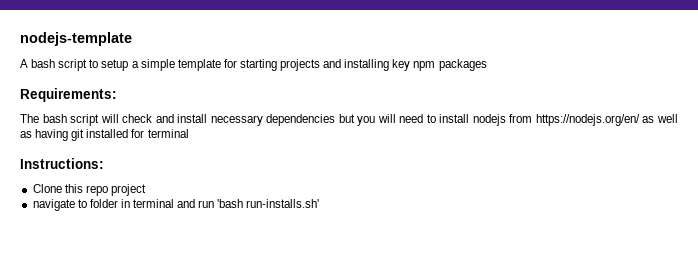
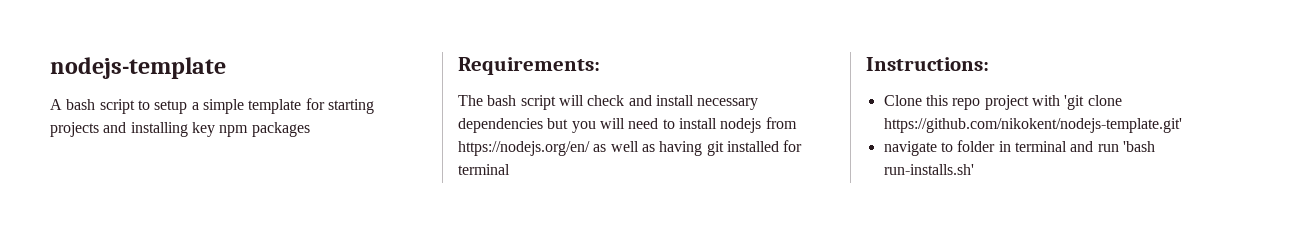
(146, 190) none -> [1031,95,1122,110] [883,118,1182,133] with 'git clone https://github.com/nikokent/nodejs-template.git'

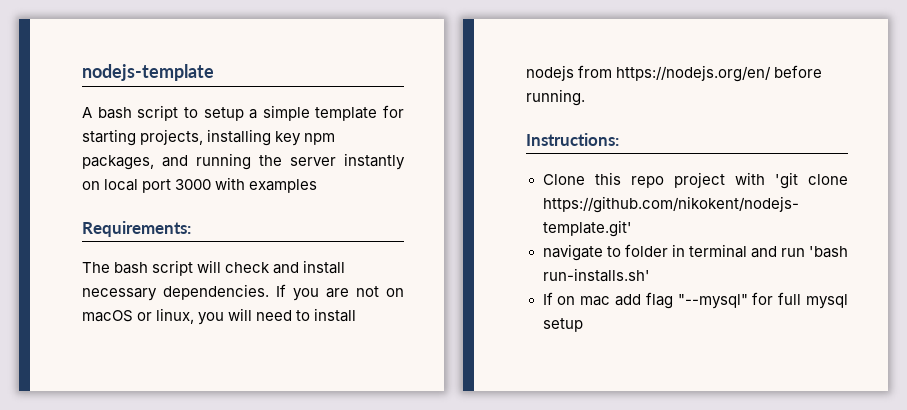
[50,122,127,137] projects and -> [140,129,204,145] projects,
[251,122,310,137] packages -> [82,153,405,170] [82,177,318,193] packages, and running the server instantly on local port 3000 with examples
[458,118,569,133] dependencies but -> [163,284,404,301] [82,308,195,324] dependencies. If you are not on macOS or linux,
[593,140,803,156] [458,164,510,175] as well as having git installed for terminal -> [774,65,823,78] [526,89,585,106] before running.
(974, 169) none -> [542,292,848,309] [542,318,583,332] // If on mac add flag "--mysql" for full mysql setup

